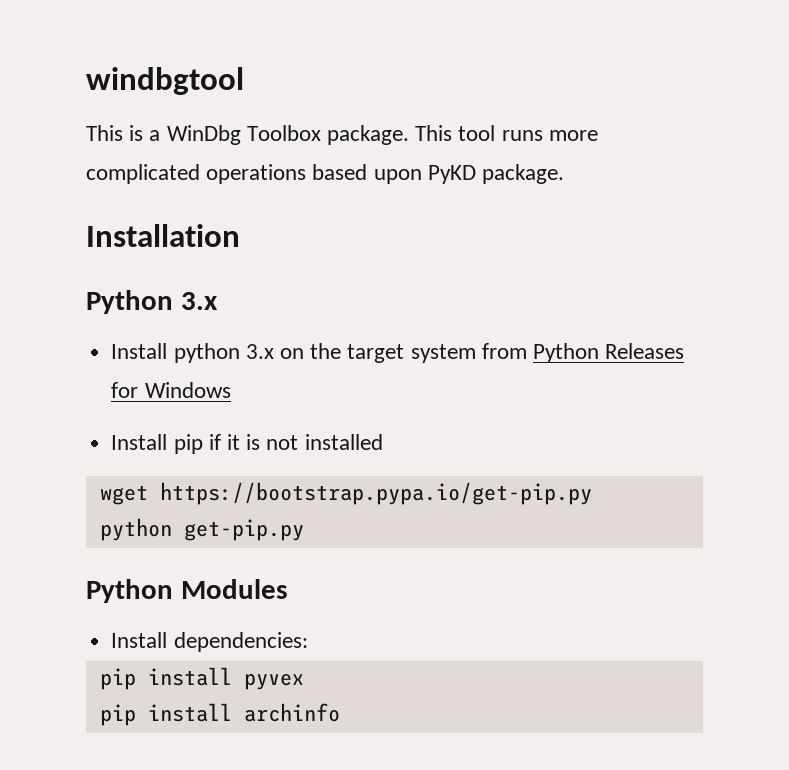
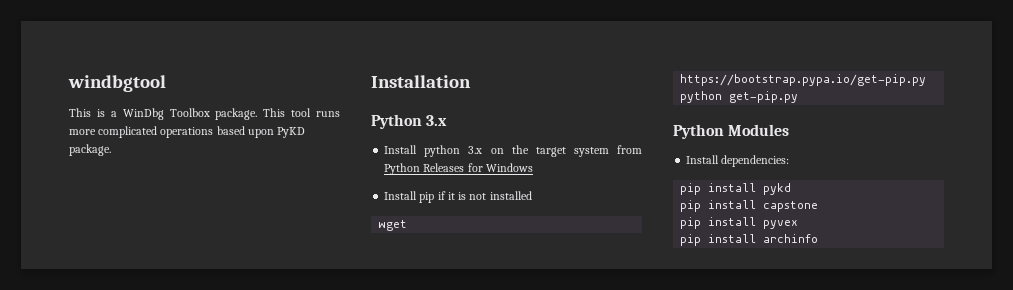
(308, 642) none -> [680,183,792,195] [680,200,819,212] // pip install pykd // pip install capstone

